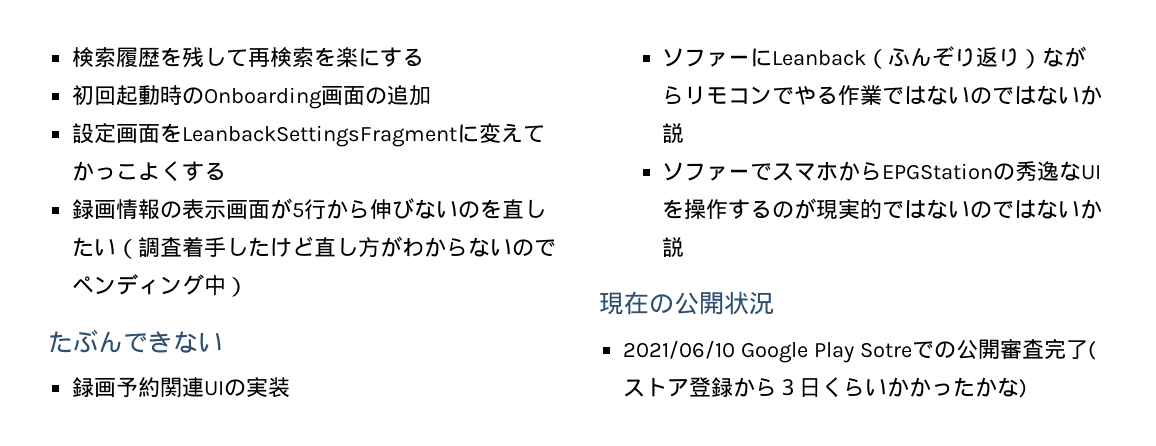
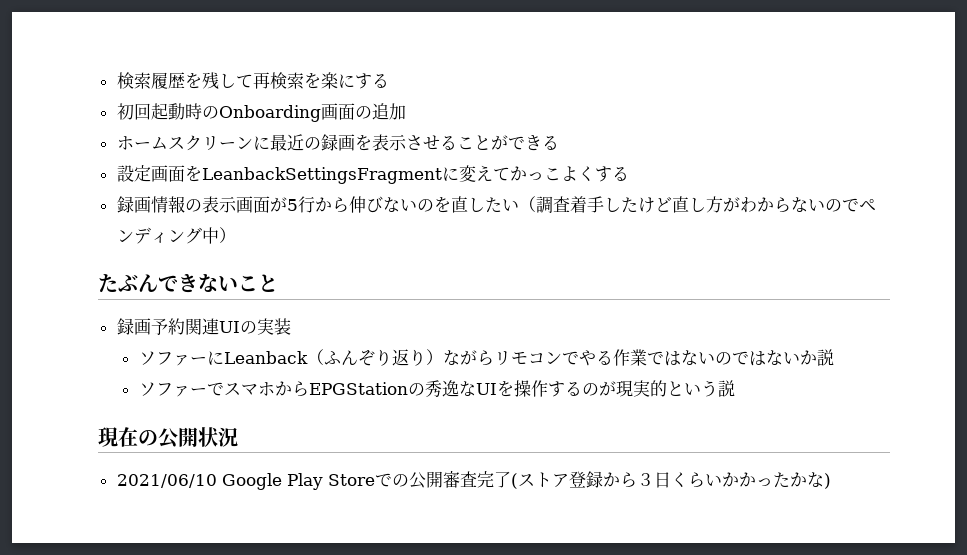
(432, 95) none -> [116,134,559,151] // ホームスクリーンに最近の録画を表示させることができる
(223, 342) none -> [238,274,278,292] こと
[882,199,1103,219] ではないのではないか -> [666,380,718,397] という
[860,342,913,358] Sotre -> [327,474,375,486] Store

